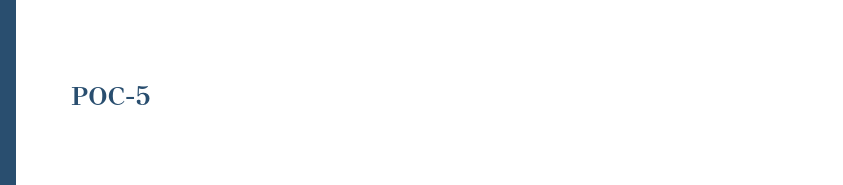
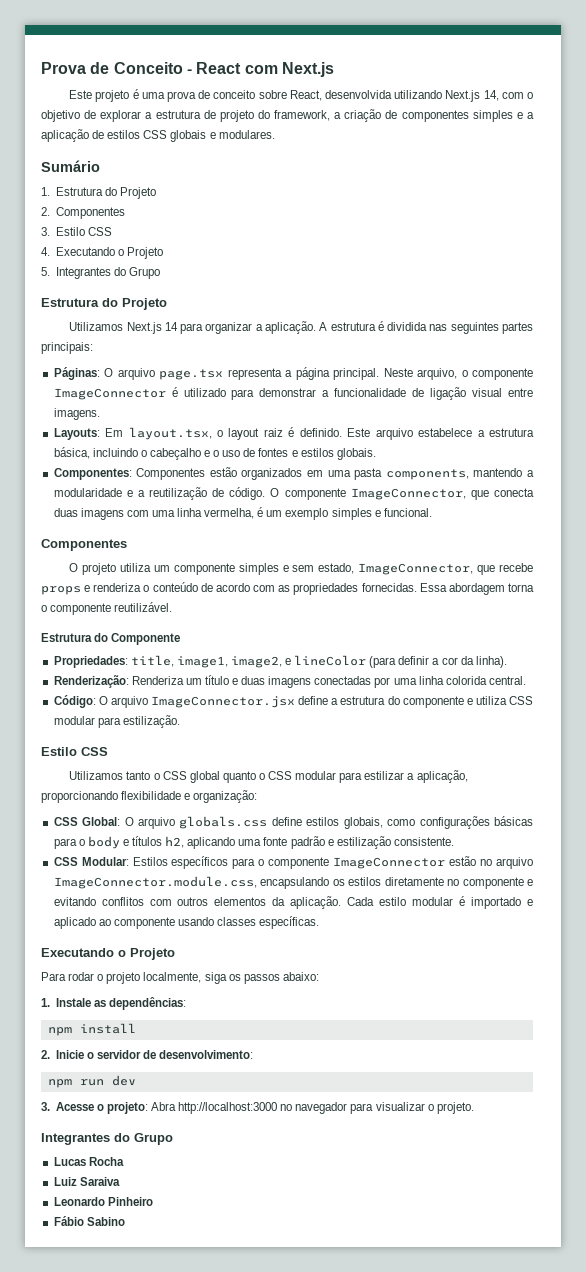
[71,86,151,106] POC-5 -> [41,62,334,77] [69,89,533,102] [41,109,534,122] [41,129,275,142] [41,160,100,172] [41,187,156,199] [41,207,125,219] [41,227,112,236] [41,247,163,259] [41,267,160,279] [41,298,167,310] [69,321,533,334] [41,342,93,354] [53,367,534,380] [53,387,533,400] [53,408,100,420] [53,427,534,440] [53,447,376,460] [53,467,534,480] [53,487,534,500] [53,507,432,520] [41,539,127,551] [69,563,533,575] [41,582,534,595] [41,602,173,615] [41,633,181,645] [53,655,507,668] [53,675,526,688] [53,695,533,708] [53,715,180,728] [41,747,108,756] [69,770,468,783] [41,790,258,803] [53,816,533,829] [53,836,454,849] [53,856,533,869] [53,876,534,889] [53,896,533,909] [53,916,320,929] [41,948,175,960] [41,972,319,984] [41,997,186,1010] [47,1023,136,1036] [41,1050,254,1059] [47,1075,136,1088] [41,1102,474,1114] [41,1133,173,1145] [53,1157,124,1166] [53,1177,120,1186] [53,1197,153,1206] [53,1216,125,1226] Prova de Conceito - React com Next.js // Este projeto é uma prova de conceito sobre React, desenvolvida utilizando Next.js 14, com o objetivo de explorar a estrutura de projeto do framework, a criação de componentes simples e a aplicação de estilos CSS globais e modulares. // Sumário // 1. Estrutura do Projeto // 2. Componentes // 3. Estilo CSS // 4. Executando o Projeto // 5. Integrantes do Grupo // Estrutura do Projeto // Utilizamos Next.js 14 para organizar a aplicação. A estrutura é dividida nas seguintes partes principais: // Páginas: O arquivo page.tsx representa a página principal. Neste arquivo, o componente ImageConnector é utilizado para demonstrar a funcionalidade de ligação visual entre imagens. // Layouts: Em layout.tsx, o layout raiz é definido. Este arquivo estabelece a estrutura básica, incluindo o cabeçalho e o uso de fontes e estilos globais. // Componentes: Componentes estão organizados em uma pasta components, mantendo a modularidade e a reutilização de código. O componente ImageConnector, que conecta duas imagens com uma linha vermelha, é um exemplo simples e funcional. // Componentes // O projeto utiliza um componente simples e sem estado, ImageConnector, que recebe props e renderiza o conteúdo de acordo com as propriedades fornecidas. Essa abordagem torna o componente reutilizável. // Estrutura do Componente // Propriedades: title, image1, image2, e lineColor (para definir a cor da linha). // Renderização: Renderiza um título e duas imagens conectadas por uma linha colorida central. // Código: O arquivo ImageConnector.jsx define a estrutura do componente e utiliza CSS modular para estilização. // Estilo CSS // Utilizamos tanto o CSS global quanto o CSS modular para estilizar a aplicação, proporcionando flexibilidade e organização: // CSS Global: O arquivo globals.css define estilos globais, como configurações básicas para o body e títulos h2, aplicando uma fonte padrão e estilização consistente. // CSS Modular: Estilos específicos para o componente ImageConnector estão no arquivo ImageConnector.module.css, encapsulando os estilos diretamente no componente e evitando conflitos com outros elementos da aplicação. Cada estilo modular é importado e aplicado ao componente usando classes específicas. // Executando o Projeto // Para rodar o projeto localmente, siga os passos abaixo: // 1. Instale as dependências: // npm install // 2. Inicie o servidor de desenvolvimento: // npm run dev // 3. Acesse o projeto: Abra http://localhost:3000 no navegador para visualizar o projeto. // Integrantes do Grupo // Lucas Rocha // Luiz Saraiva // Leonardo Pinheiro // Fábio Sabino

